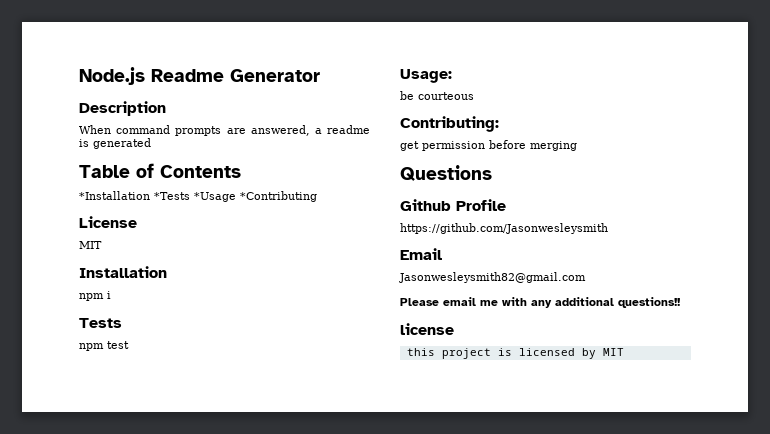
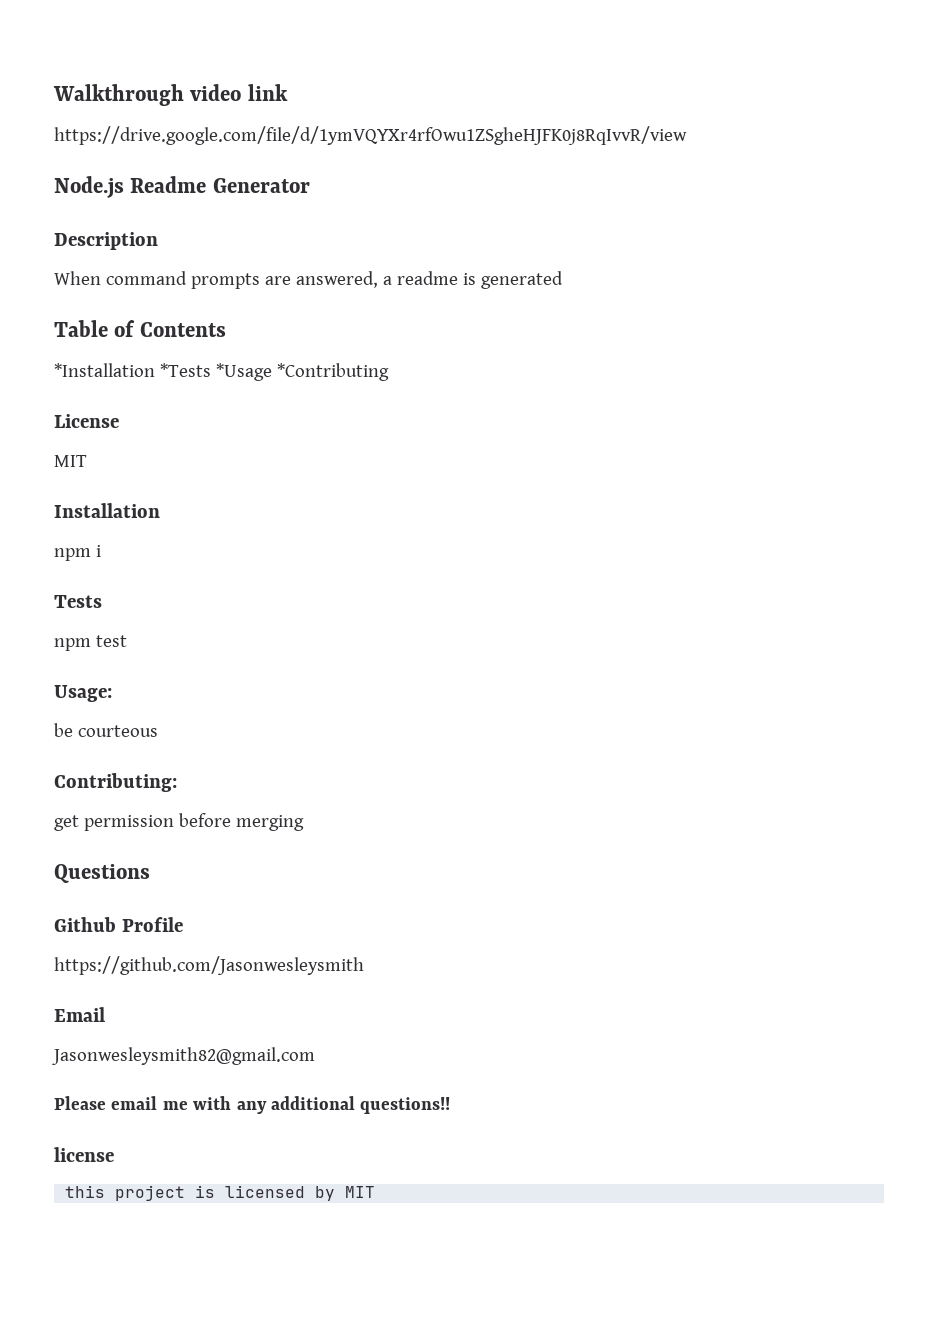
(79, 76) none -> [53,84,288,106] [54,126,687,145] Walkthrough video link // https://drive.google.com/file/d/1ymVQYXr4rfOwu1ZSgheHJFK0j8RqIvvR/view //

